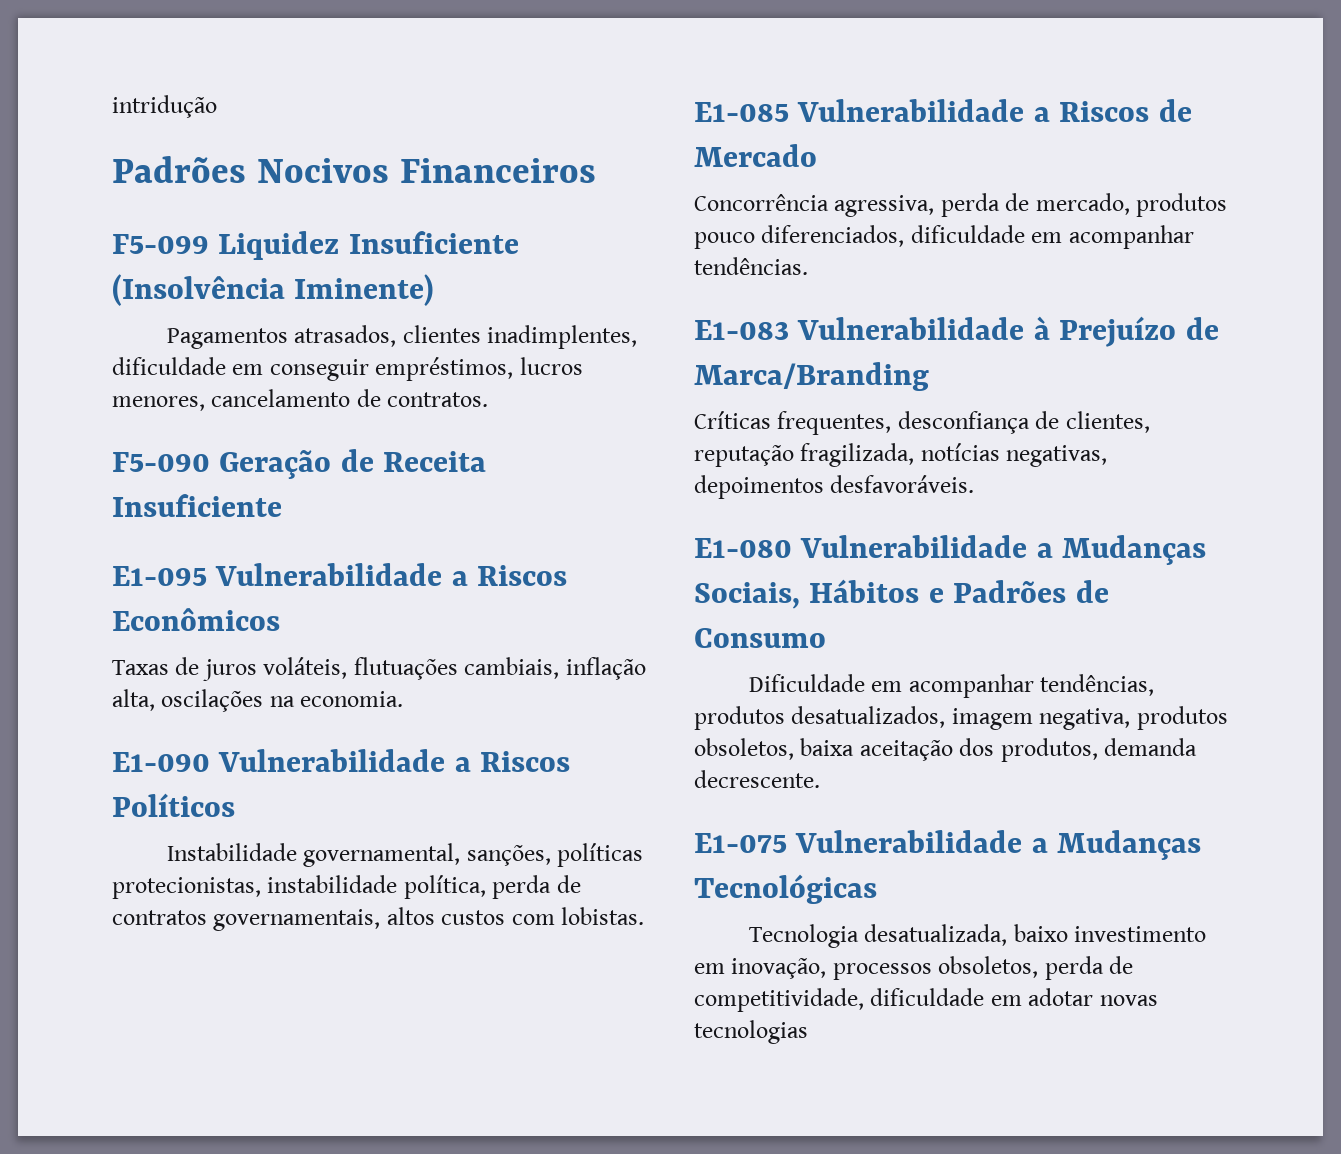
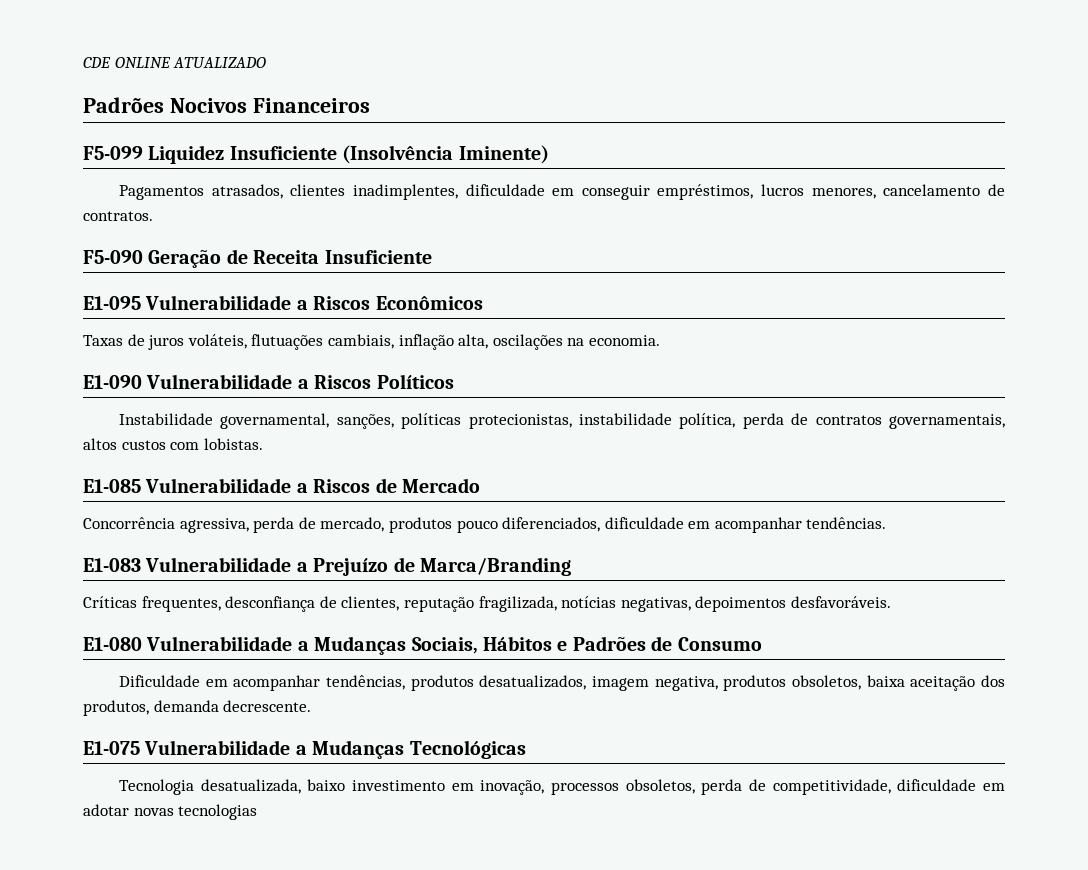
[112,95,217,118] intridução -> [83,57,267,68] CDE ONLINE ATUALIZADO
[1033,316,1050,340] à -> [296,562,308,572] a

